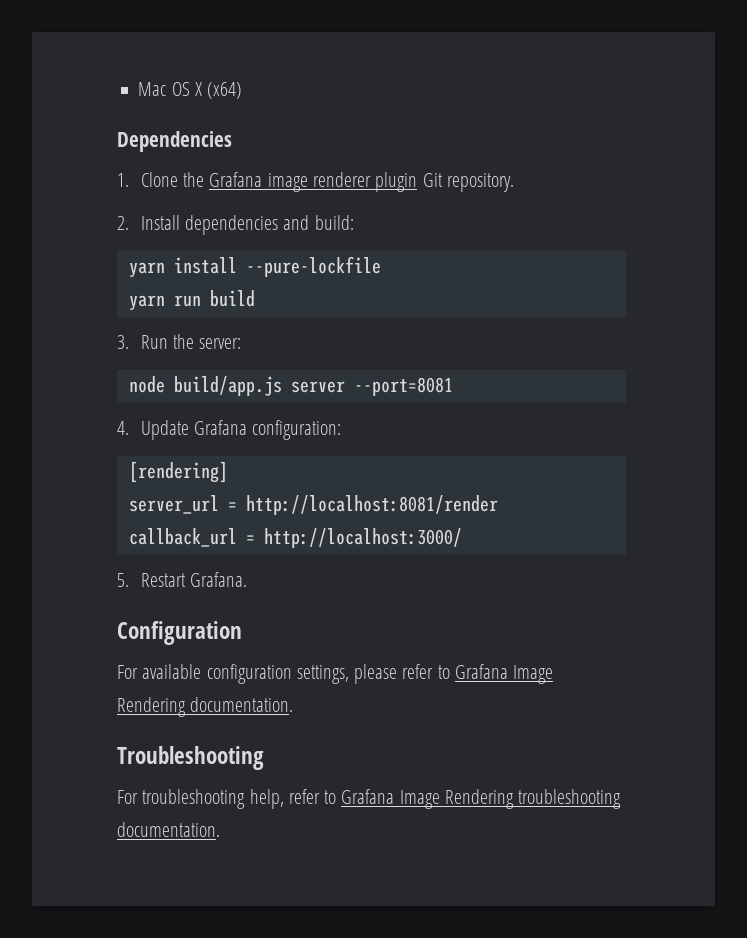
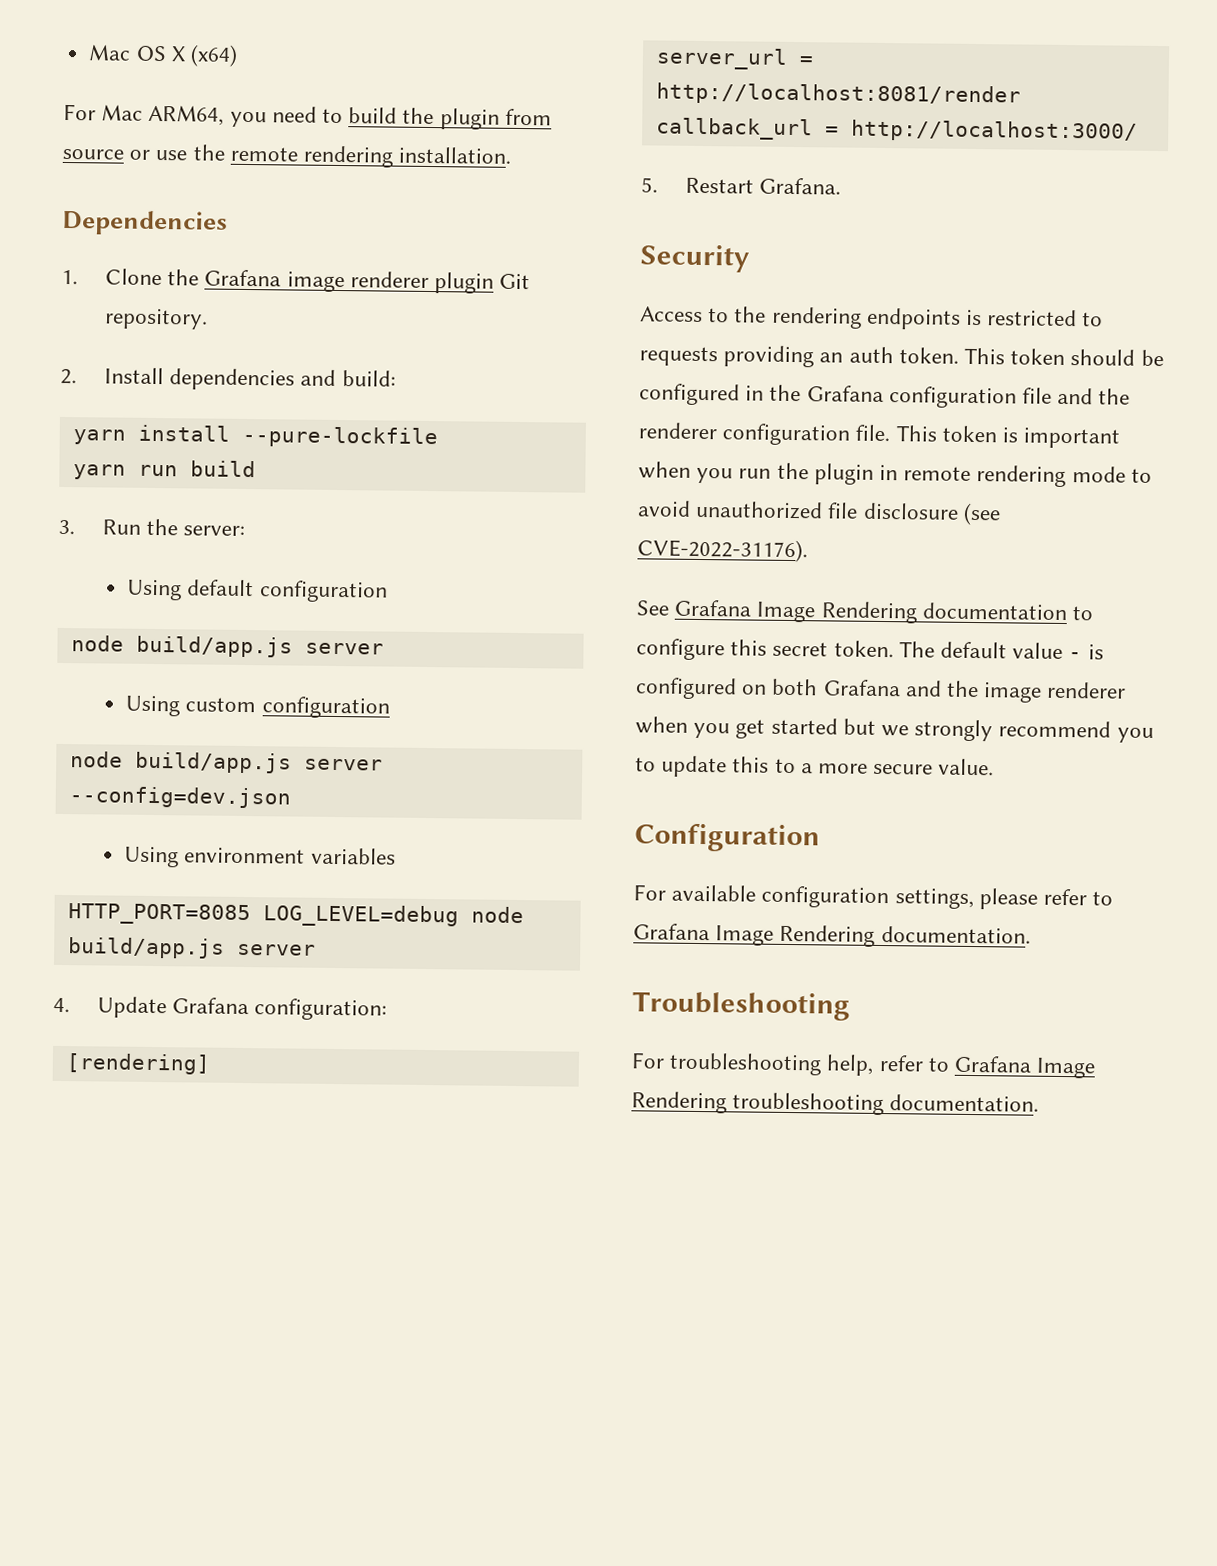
(243, 90) none -> [63,103,552,130] [62,144,512,168] // For Mac ARM64, you need to build the plugin from source or use the remote rendering installation.
[128,376,453,396] // node build/app.js server --port=8081 -> [126,579,388,603] [70,635,384,658] [125,695,390,719] [69,751,383,774] [68,786,291,809] [124,846,396,868] [67,903,524,928] [67,937,316,959] // Using default configuration // node build/app.js server // Using custom configuration // node build/app.js server --config=dev.json // Using environment variables // HTTP_PORT=8085 LOG_LEVEL=debug node build/app.js server
(248, 579) none -> [640,244,750,273] [640,306,1104,330] [639,345,1164,368] [639,383,1131,409] [638,422,1121,449] [638,461,1152,488] [637,500,1001,526] [637,538,808,563] [636,599,1094,624] [636,638,1104,661] [635,677,1127,703] [635,716,1154,743] [635,755,995,778] // Security // Access to the rendering endpoints is restricted to requests providing an auth token. This token should be configured in the Grafana configuration file and the renderer configuration file. This token is important when you run the plugin in remote rendering mode to avoid unauthorized file disclosure (see CVE-2022-31176). // See Grafana Image Rendering documentation to configure this secret token. The default value - is configured on both Grafana and the image renderer when you get started but we strongly recommend you to update this to a more secure value.

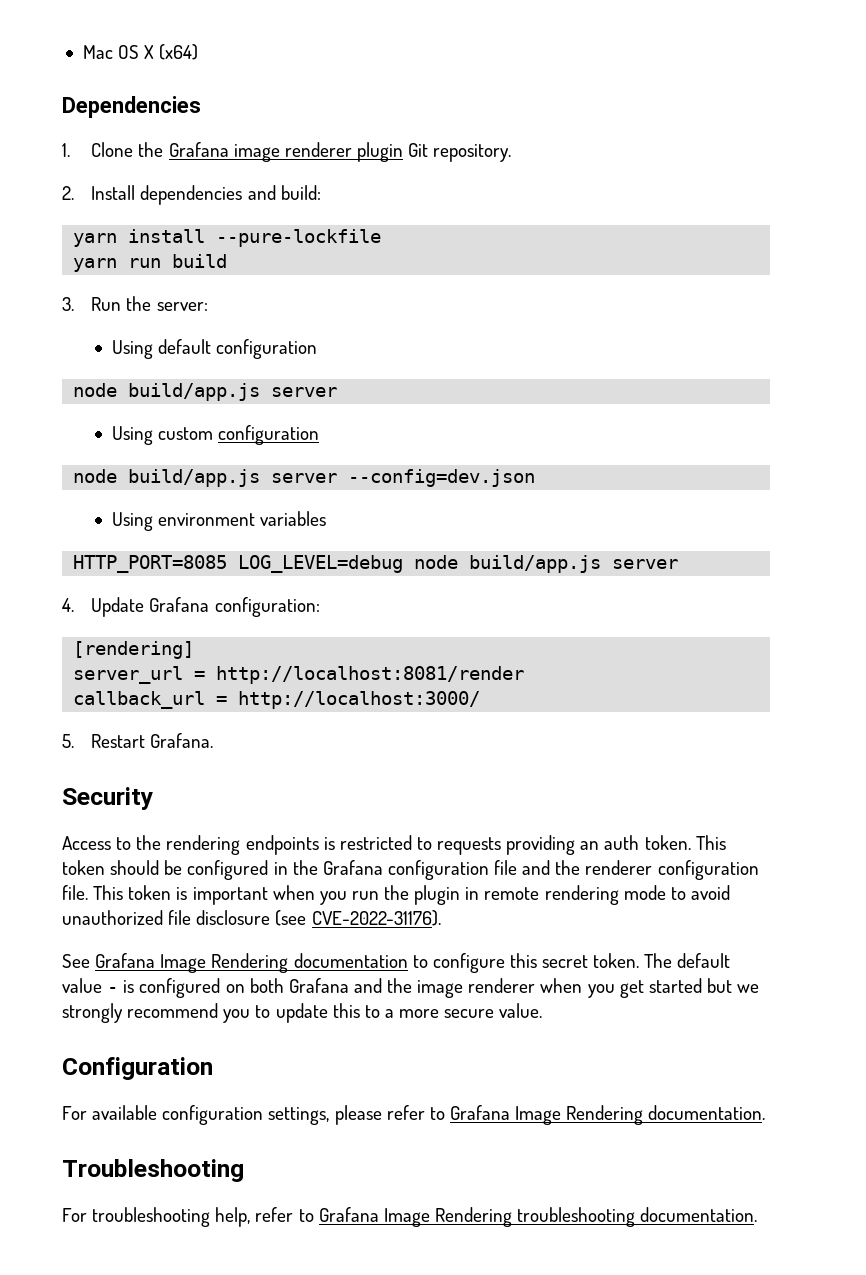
[63,103,552,130] [62,144,512,168] // For Mac ARM64, you need to build the plugin from source or use the remote rendering installation. -> (199, 52) none

